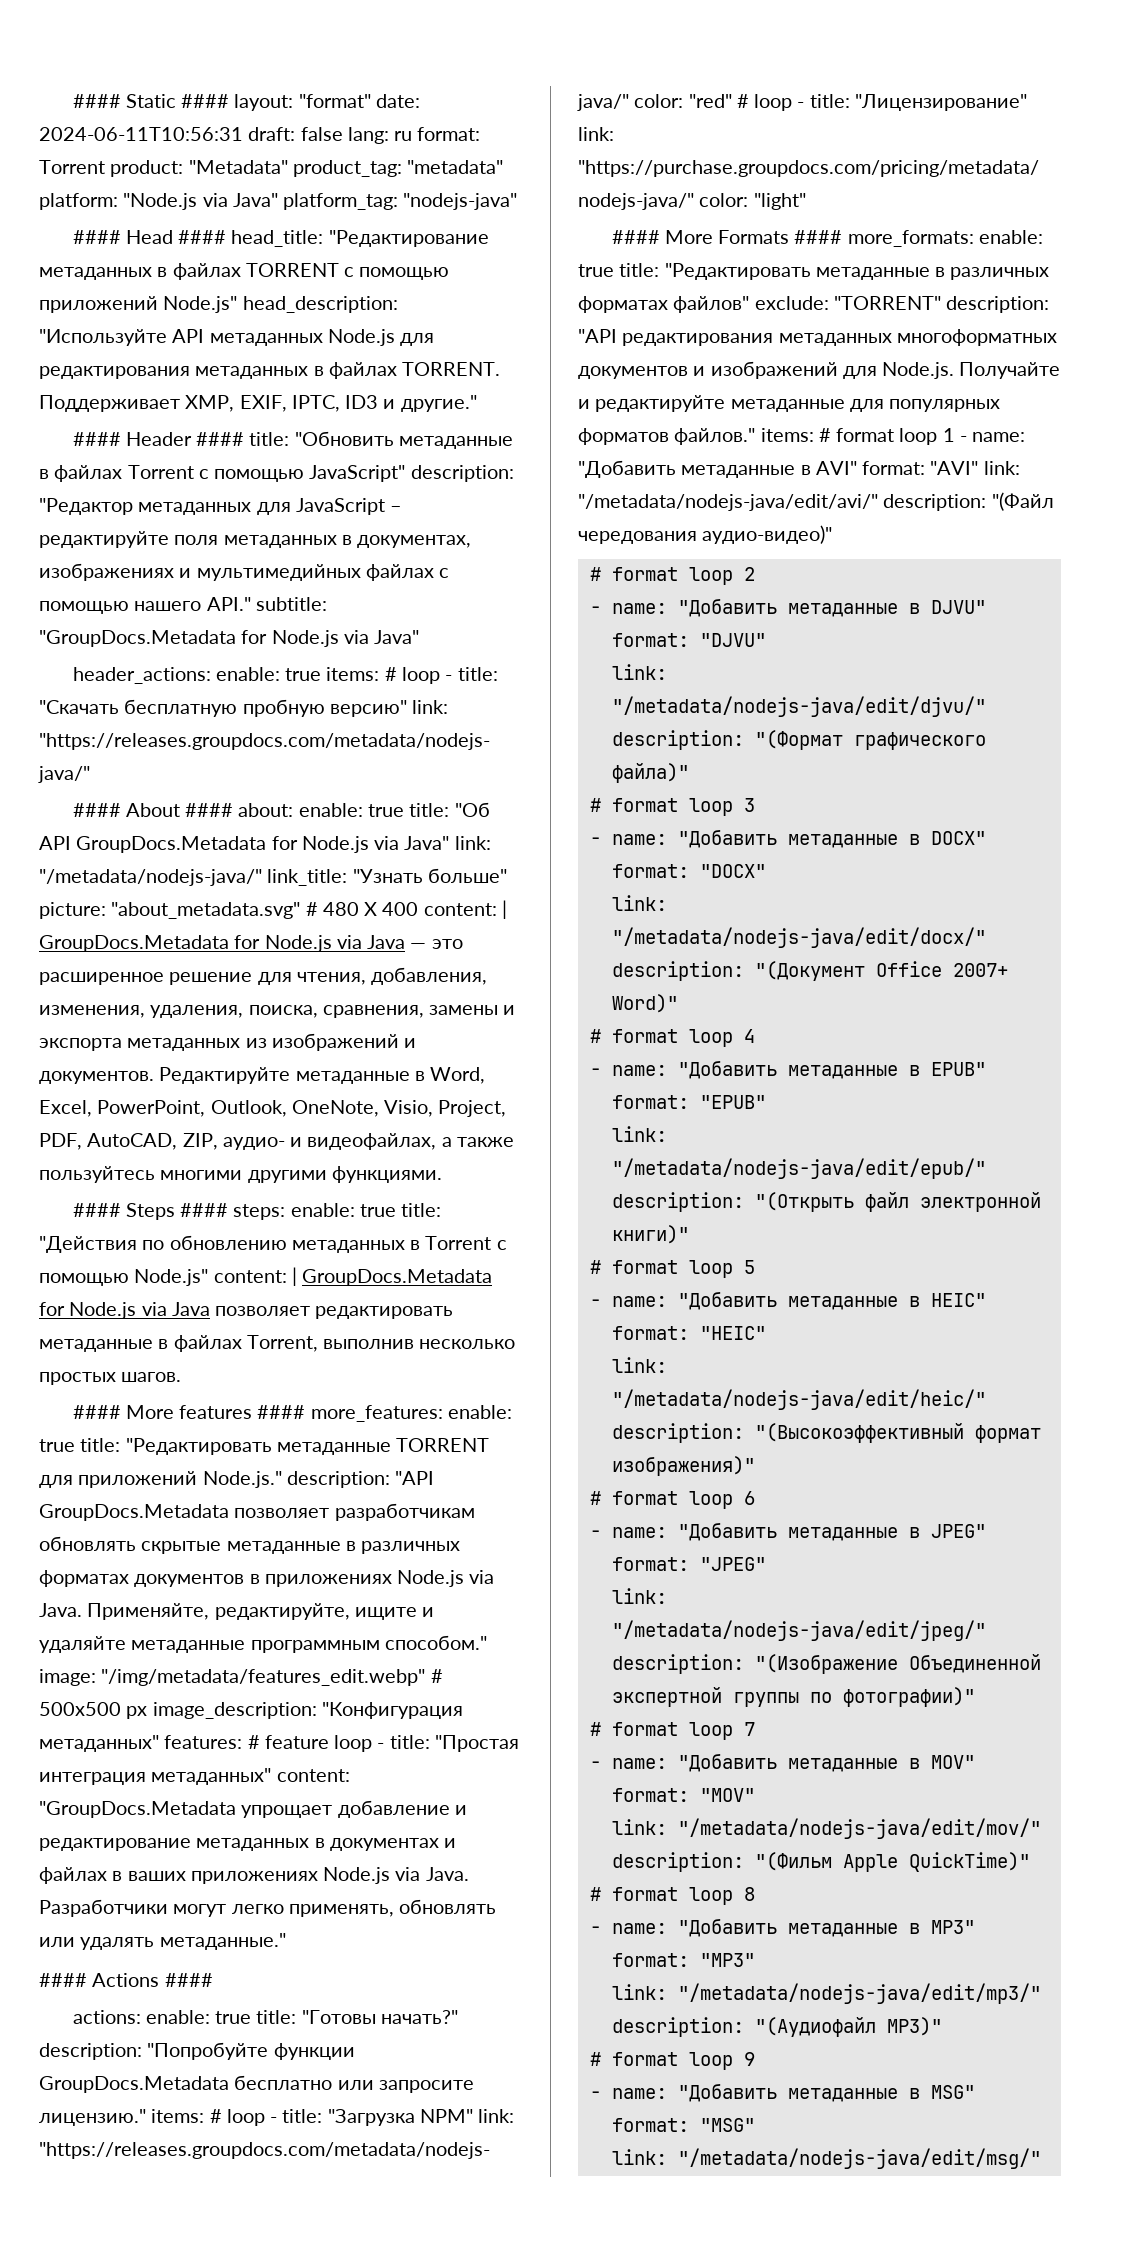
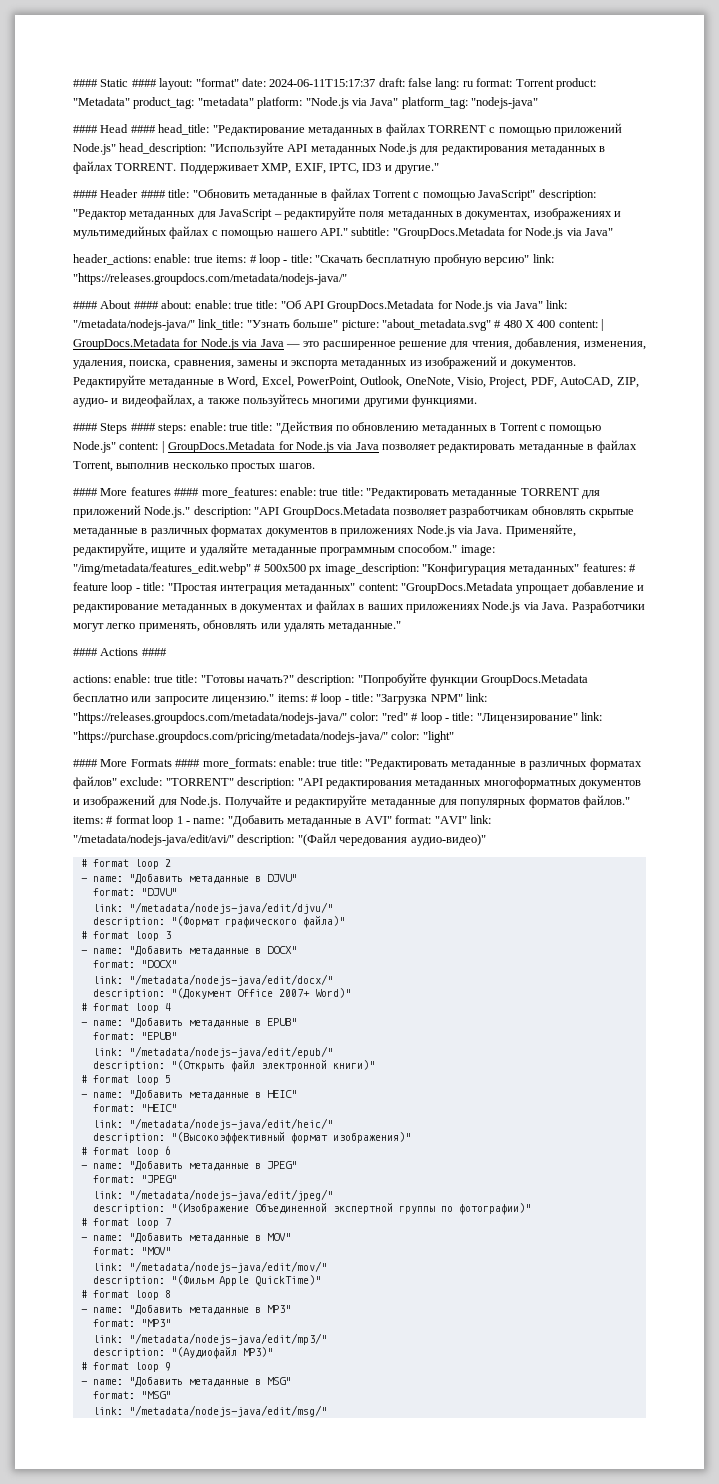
[39,127,243,141] 2024-06-11T10:56:31 -> [269,79,376,87] 2024-06-11T15:17:37

